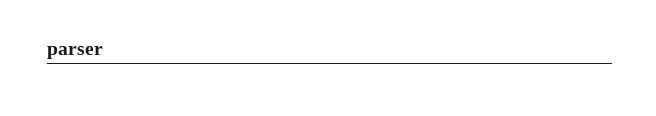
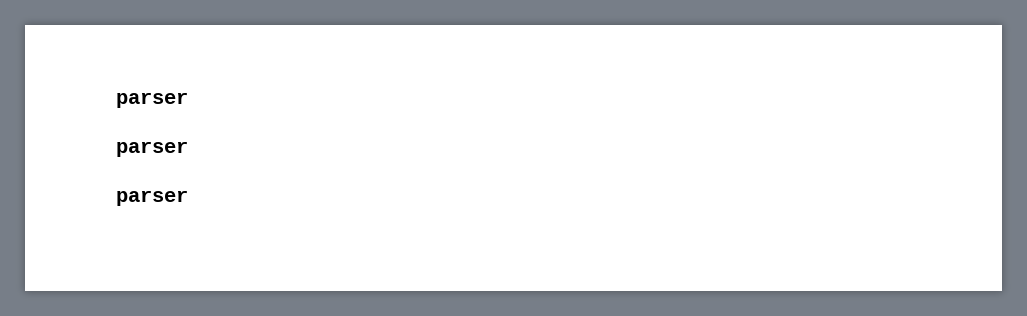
[47,46,103,59] parser -> [116,92,188,108] [116,141,188,157] [116,190,188,206] parser // parser // parser

